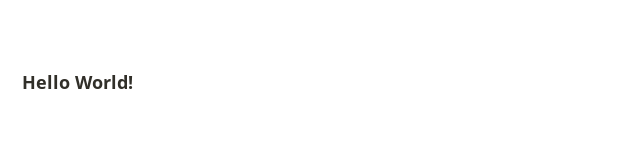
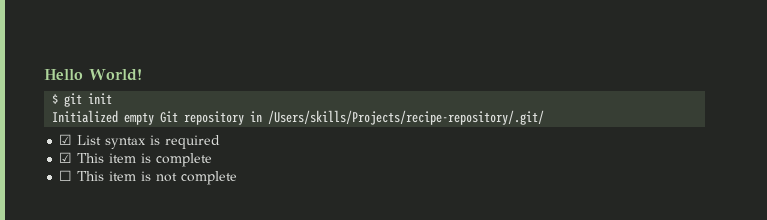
(133, 82) none -> [52,93,113,107] [52,110,545,125] [59,134,221,149] [59,152,213,167] [59,170,238,185] // $ git init // Initialized empty Git repository in /Users/skills/Projects/recipe-repository/.git/ // ☑ List syntax is required // ☑ This item is complete // ☐ This item is not complete

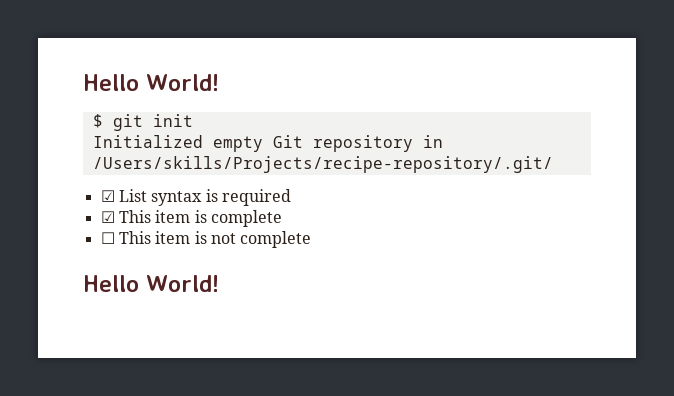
(238, 178) none -> [83,275,219,292] // Hello World!

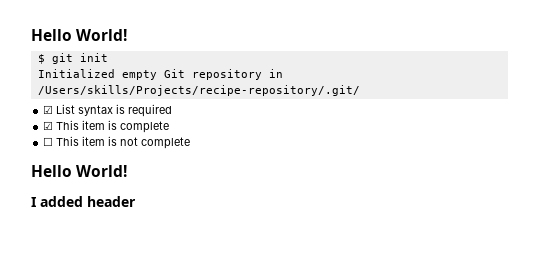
(219, 283) none -> [31,196,136,207] // I added header

